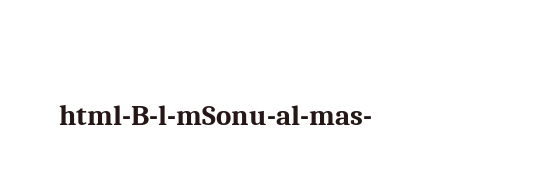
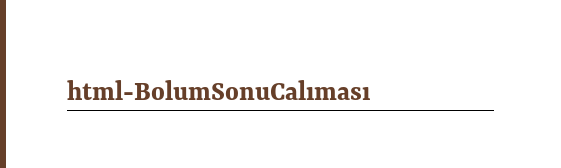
[59,104,372,125] html-B-l-mSonu-al-mas- -> [67,80,370,100] html-BolumSonuCalıması

